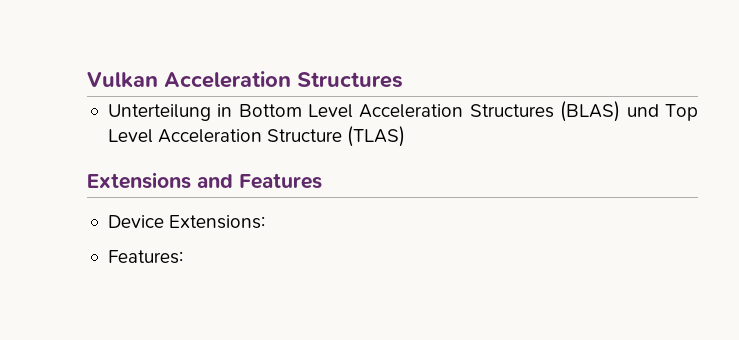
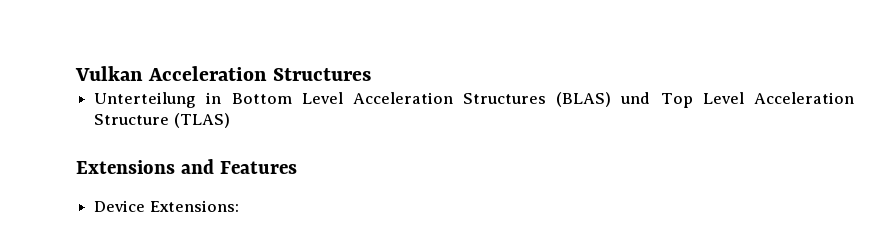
[107,250,183,264] // Features: -> (239, 206) none

